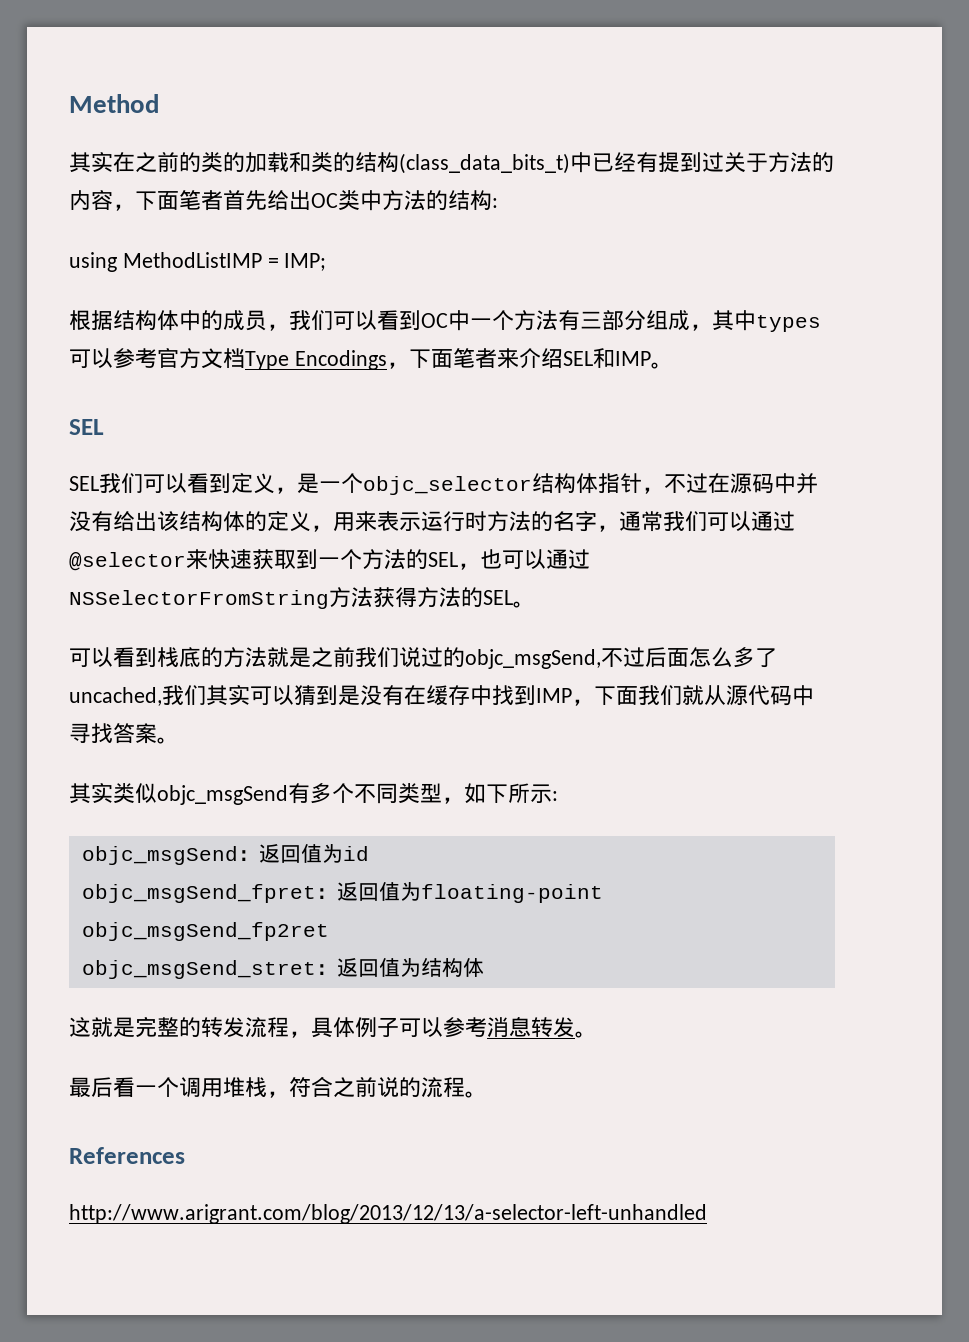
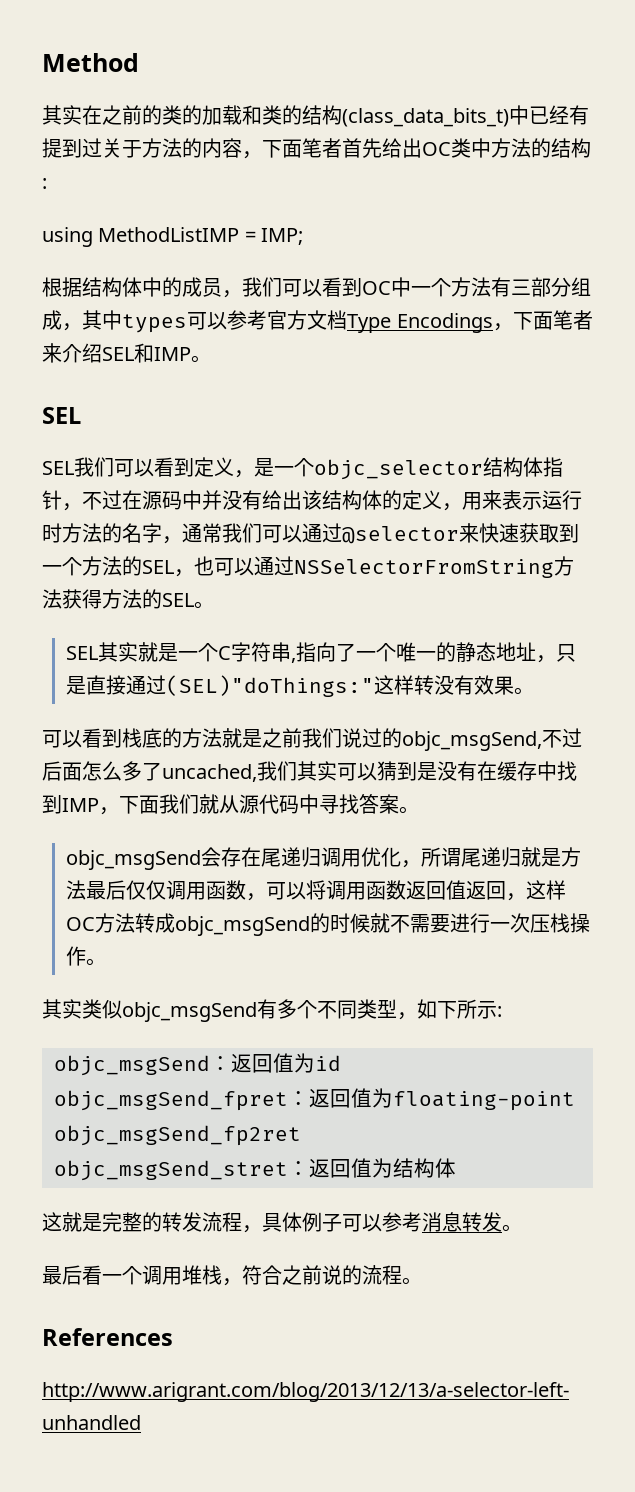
(535, 604) none -> [66,642,577,663] [66,675,535,697] // SEL其实就是一个C字符串,指向了一个唯一的静态地址，只是直接通过(SEL)"doThings:"这样转没有效果。
(179, 740) none -> [66,847,582,870] [66,880,567,901] [66,913,591,936] [66,946,107,966] // objc_msgSend会存在尾递归调用优化，所谓尾递归就是方法最后仅仅调用函数，可以将调用函数返回值返回，这样OC方法转成objc_msgSend的时候就不需要进行一次压栈操作。

